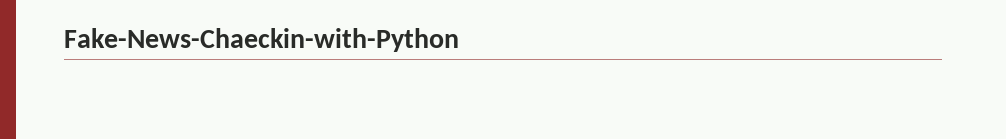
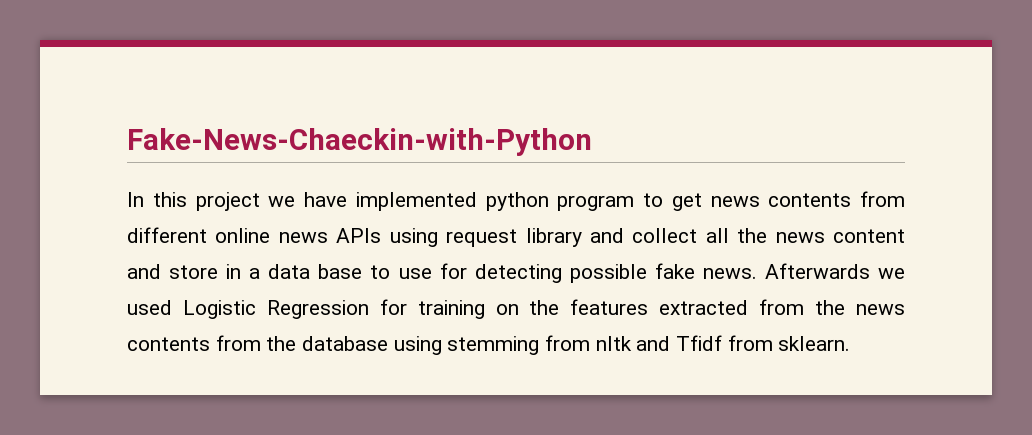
(459, 40) none -> [127,191,905,211] [127,227,905,247] [127,263,905,283] [127,299,905,319] [127,335,851,355] // In this project we have implemented python program to get news contents from different online news APIs using request library and collect all the news content and store in a data base to use for detecting possible fake news. Afterwards we used Logistic Regression for training on the features extracted from the news contents from the database using stemming from nltk and Tfidf from sklearn.

